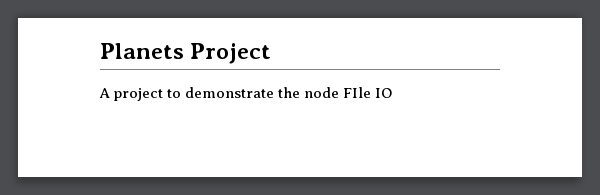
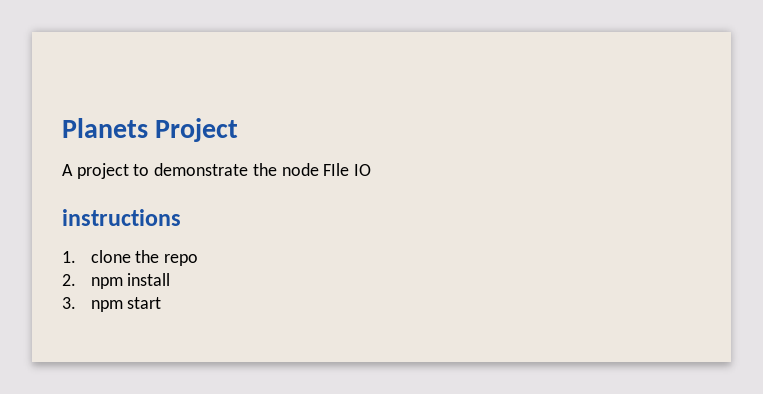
(394, 93) none -> [62,209,181,226] [62,250,199,266] [62,273,171,289] [62,297,162,312] // instructions // 1. clone the repo // 2. npm install // 3. npm start

